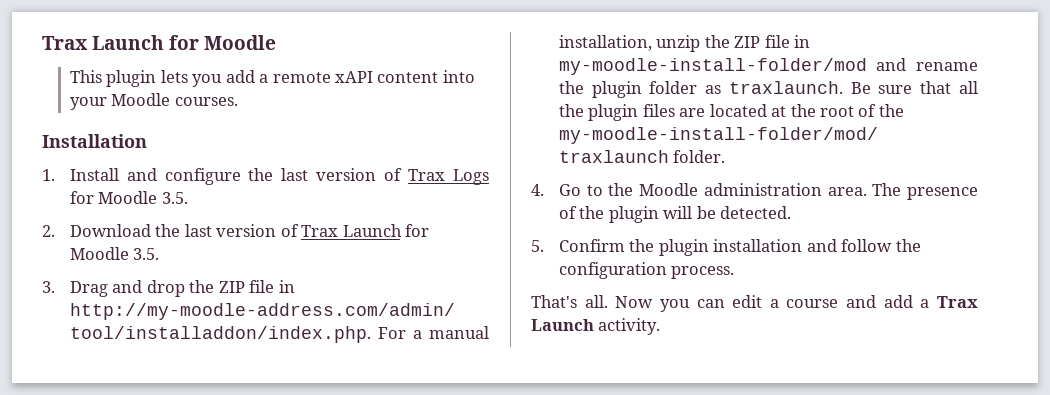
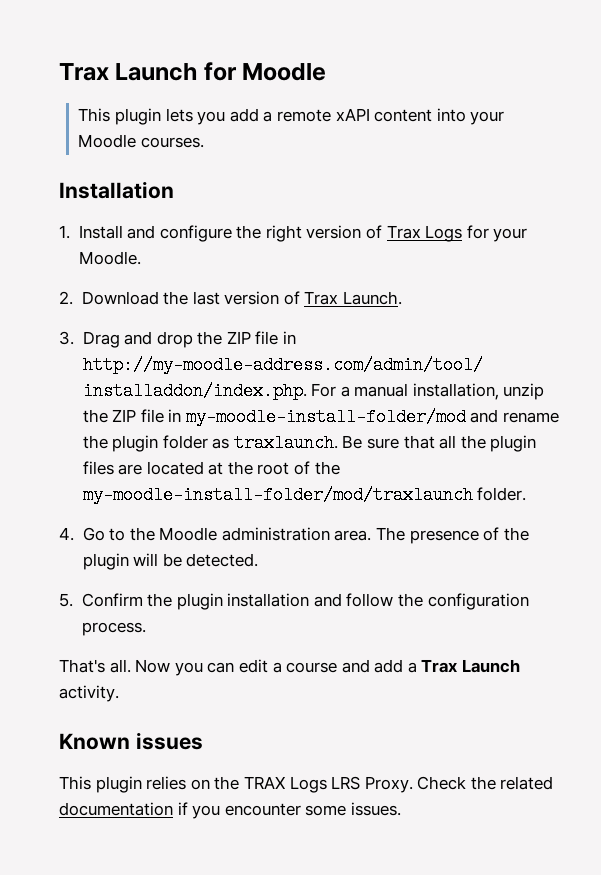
[281,168,309,181] last -> [265,225,302,242] right
[98,191,188,204] Moodle 3.5. -> [493,228,528,242] [78,251,141,265] your Moodle.
[342,224,429,237] [69,247,160,260] Launch for Moodle 3.5. -> [343,291,403,305] Launch.
(661, 326) none -> [59,732,203,750] [59,776,554,793] [59,802,401,819] // Known issues // This plugin relies on the TRAX Logs LRS Proxy. Check the related documentation if you encounter some issues.

